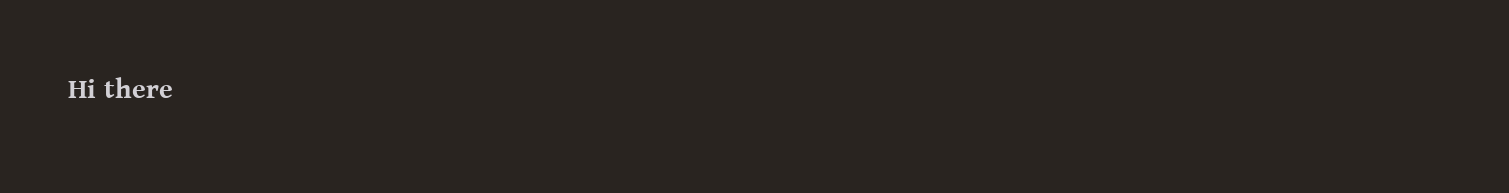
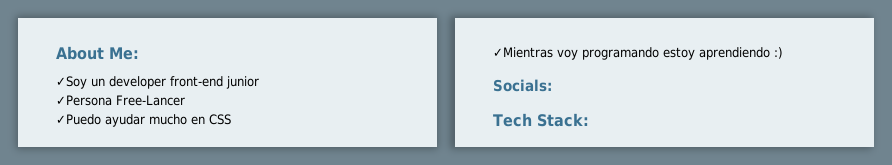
[68,77,173,98] Hi there -> [56,46,139,60] [56,76,259,89] [56,95,185,106] [56,114,231,127] [493,47,783,60] [493,79,552,92] [493,113,589,127] About Me: // ✓Soy un developer front-end junior // ✓Persona Free-Lancer // ✓Puedo ayudar mucho en CSS // ✓Mientras voy programando estoy aprendiendo :) // Socials: // Tech Stack:

